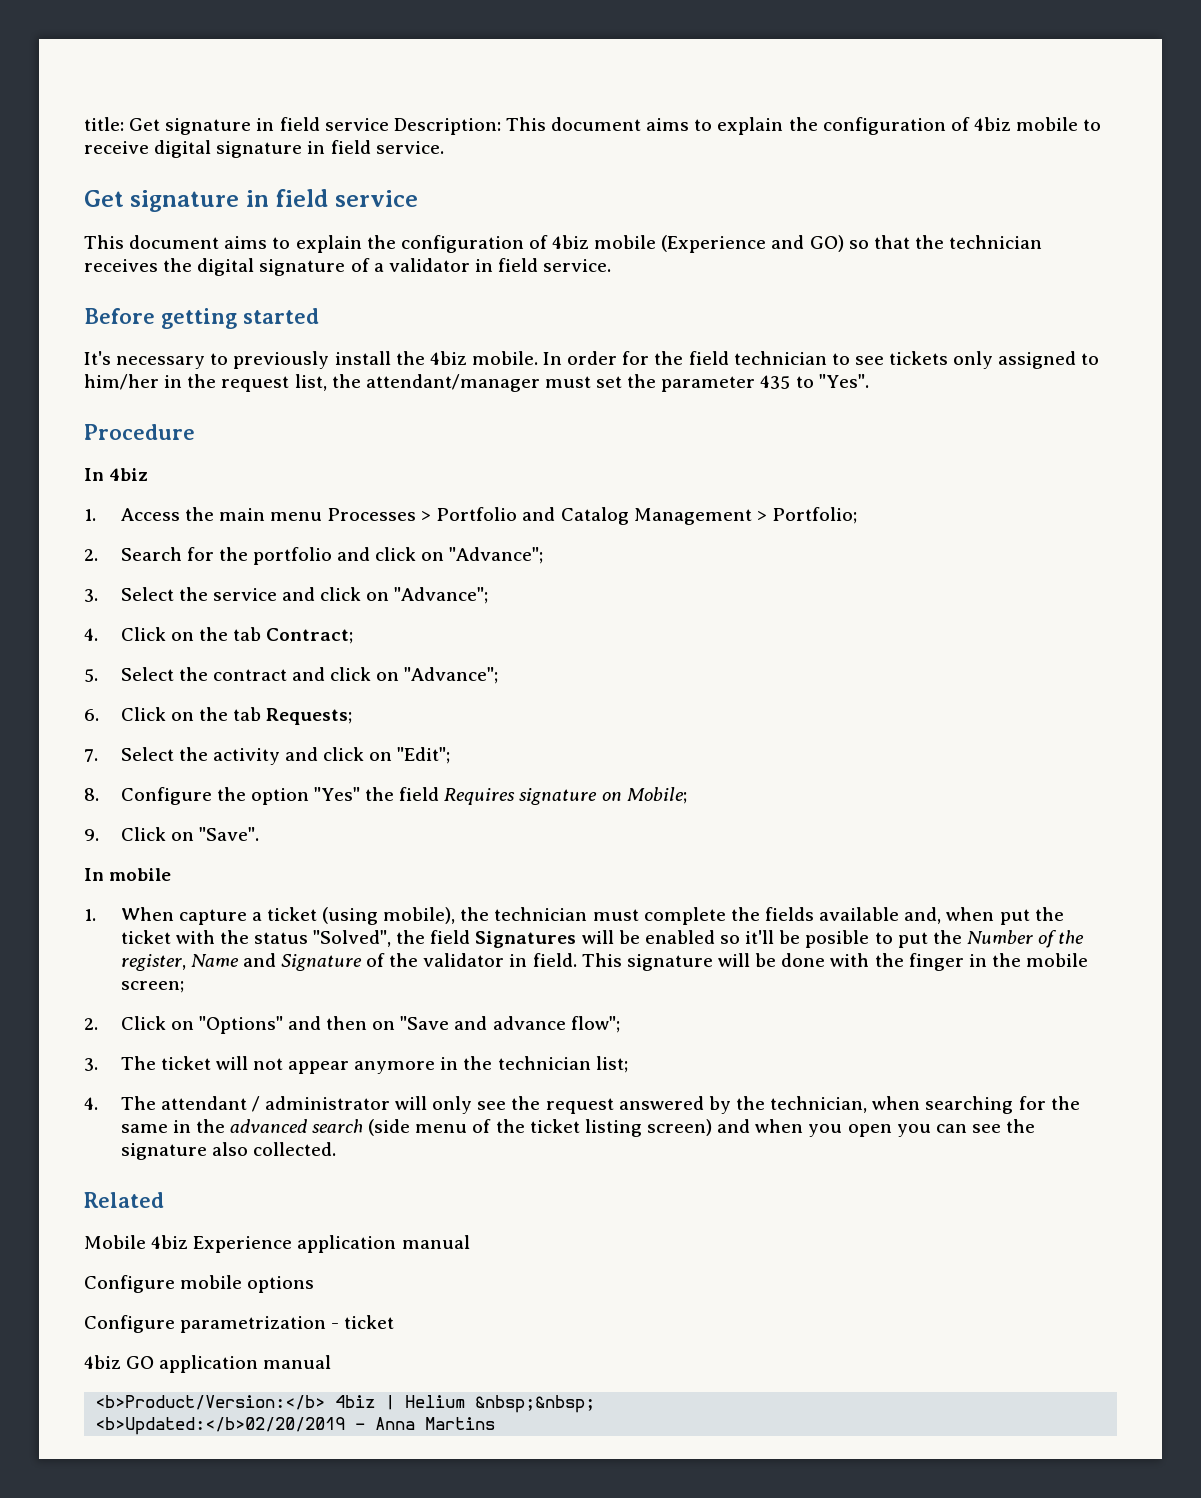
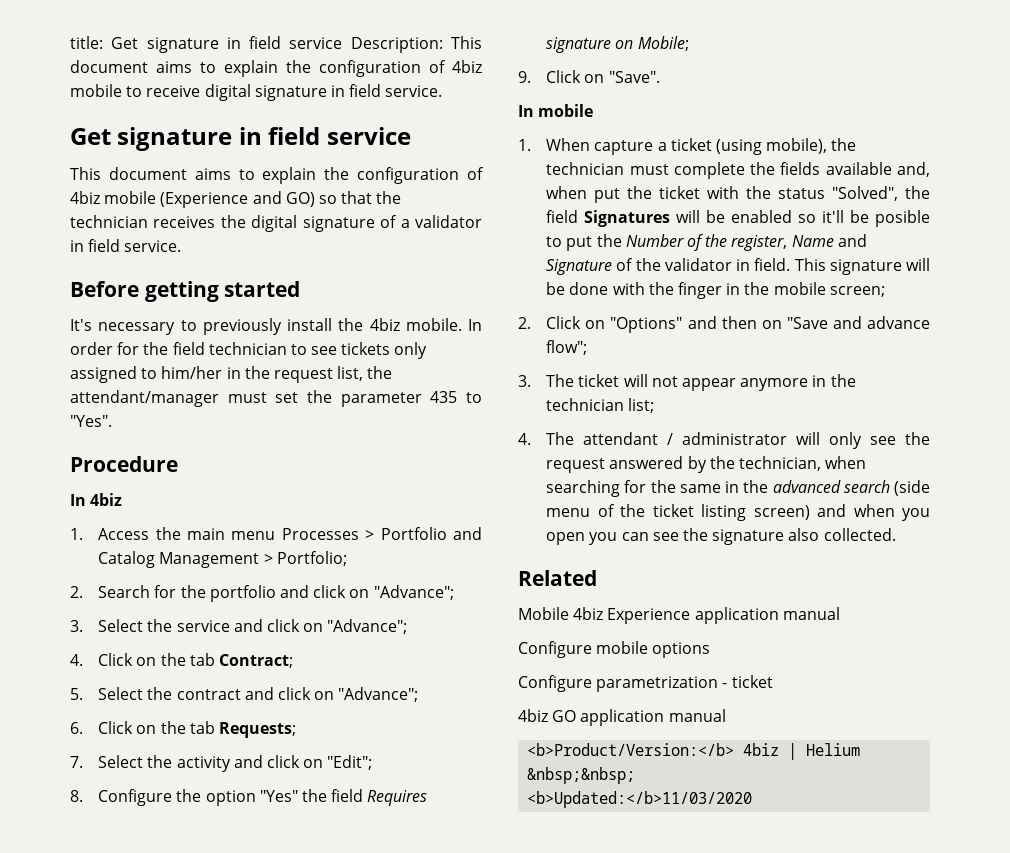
[95,1417,496,1435] <b>Updated:</b>02/20/2019 – Anna Martins -> [527,791,753,808] <b>Updated:</b>11/03/2020

